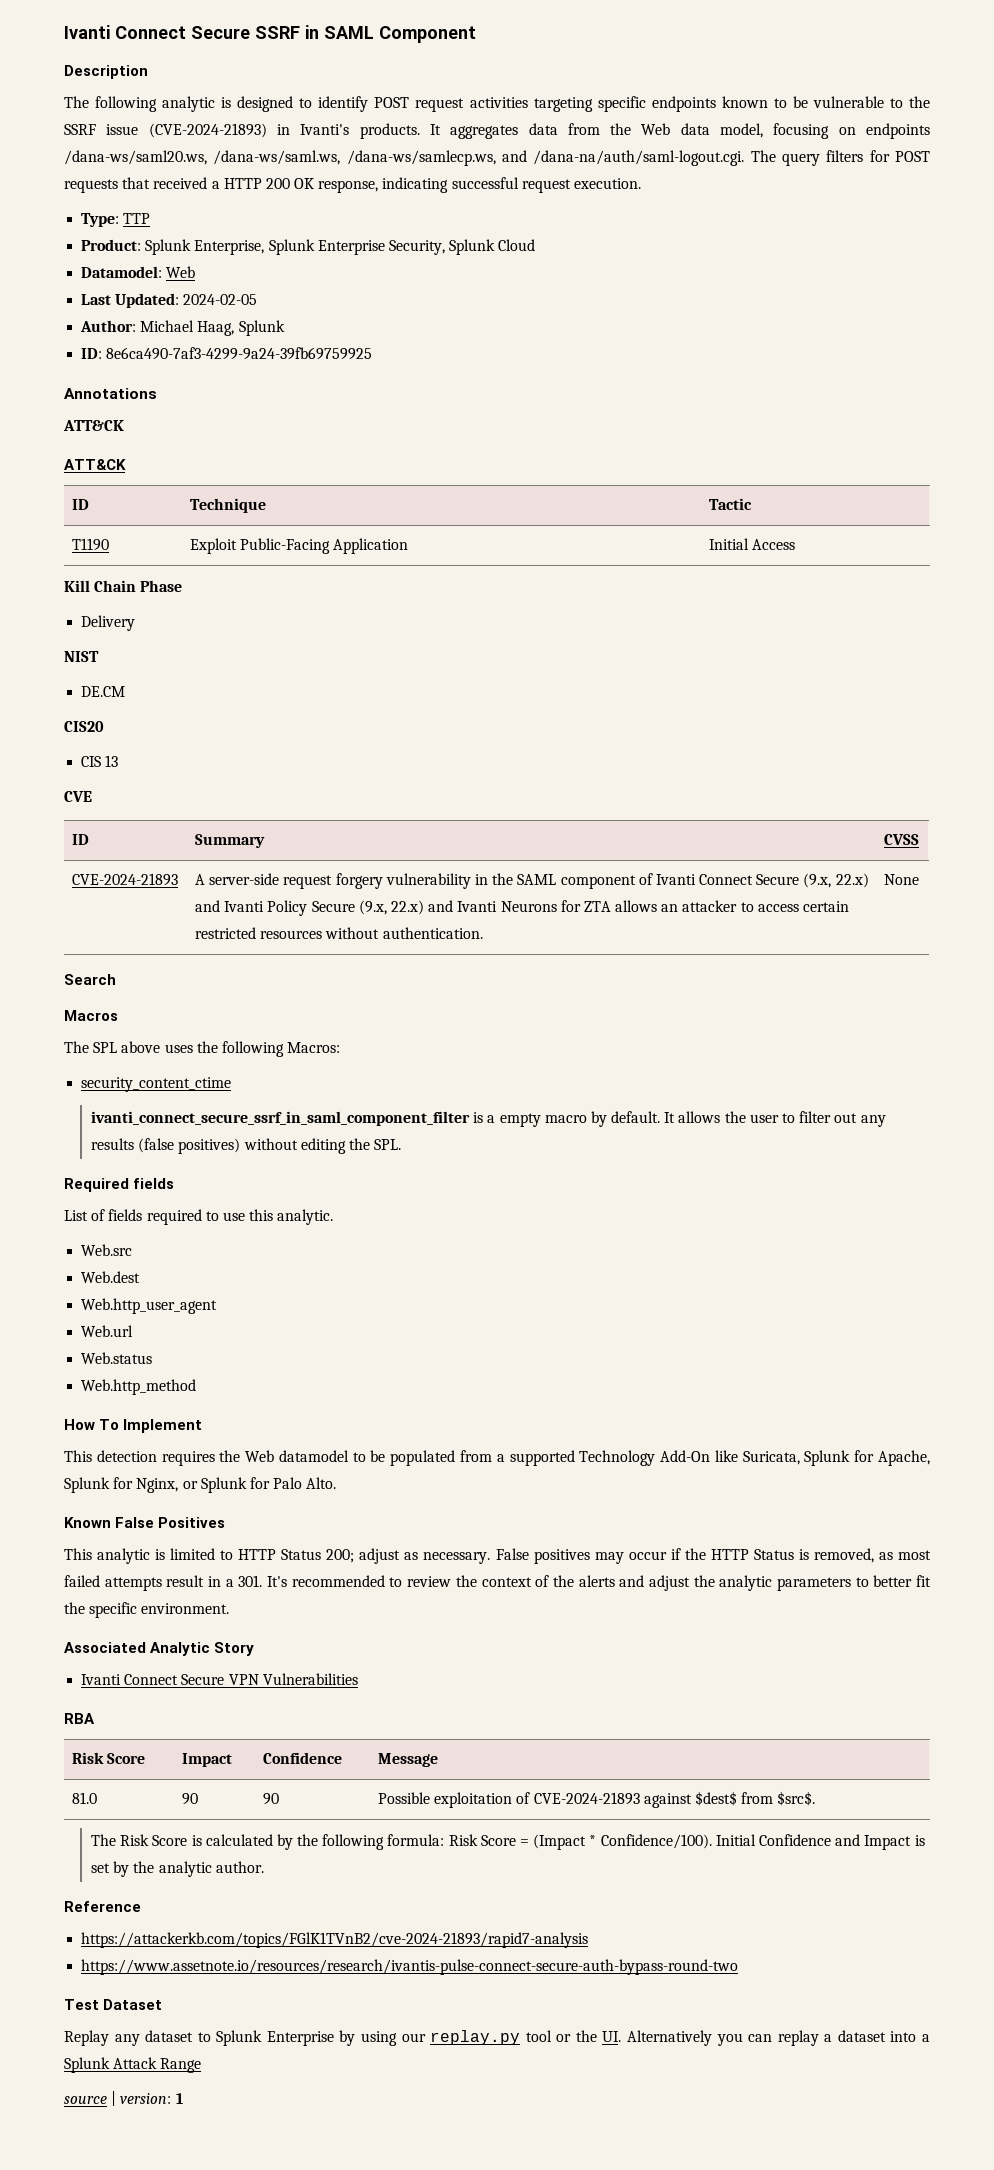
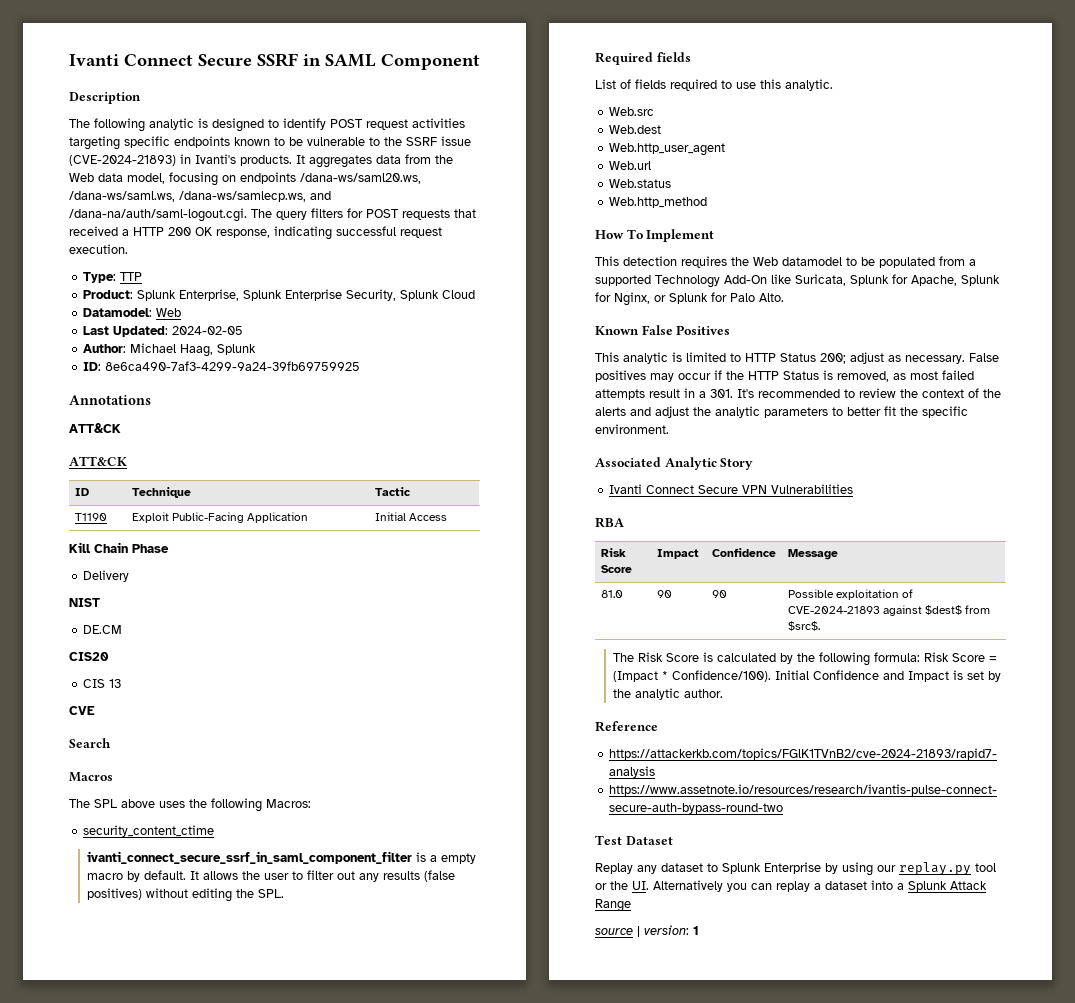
[72,834,90,845] [195,834,266,848] [884,834,920,845] [72,873,179,886] [195,873,869,889] [195,900,850,916] [195,927,483,939] [884,874,920,885] // ID | Summary | CVSS // CVE-2024-21893 | A server-side request forgery vulnerability in the SAML component of Ivanti Connect Secure (9.x, 22.x) and Ivanti Policy Secure (9.x, 22.x) and Ivanti Neurons for ZTA allows an attacker to access certain restricted resources without authentication. | None -> (95, 710) none

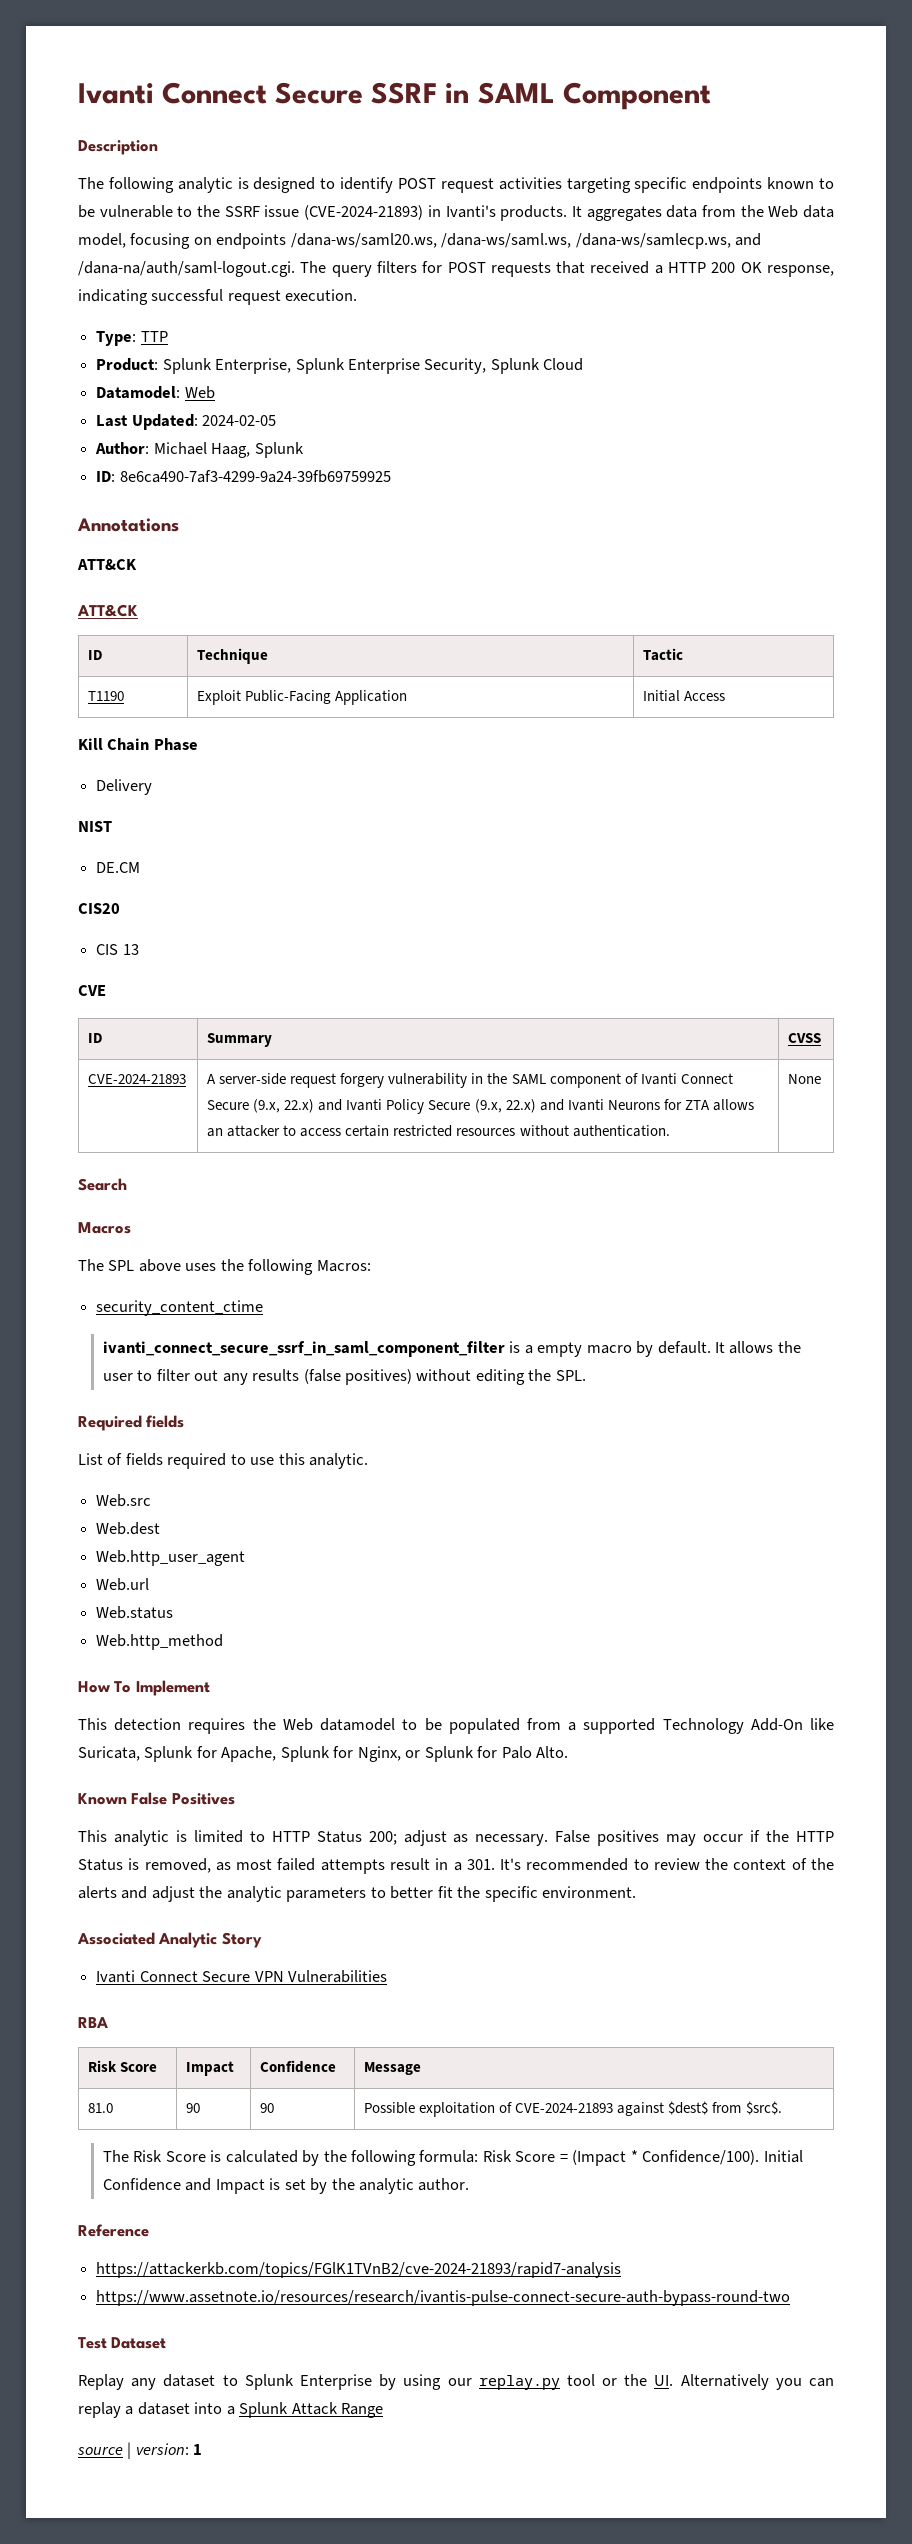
(95, 710) none -> [88,1033,104,1043] [207,1033,273,1047] [788,1033,822,1043] [88,1074,187,1084] [207,1073,733,1088] [207,1099,754,1114] [207,1125,670,1137] [788,1074,822,1084] // ID | Summary | CVSS // CVE-2024-21893 | A server-side request forgery vulnerability in the SAML component of Ivanti Connect Secure (9.x, 22.x) and Ivanti Policy Secure (9.x, 22.x) and Ivanti Neurons for ZTA allows an attacker to access certain restricted resources without authentication. | None

